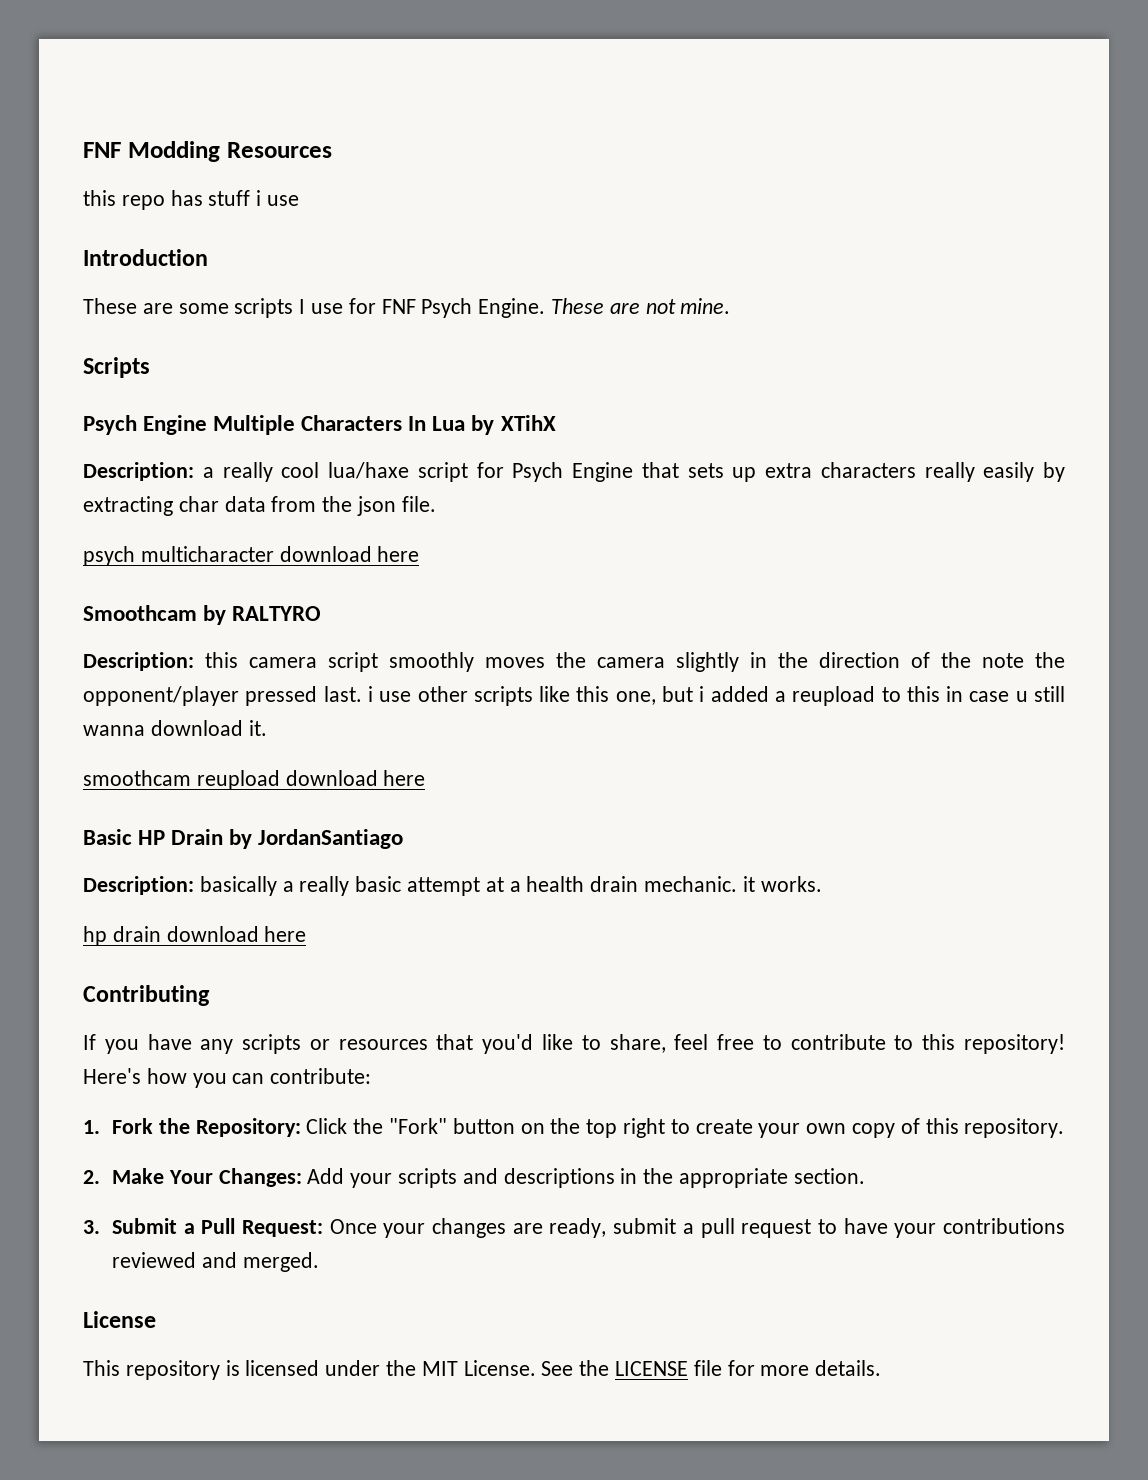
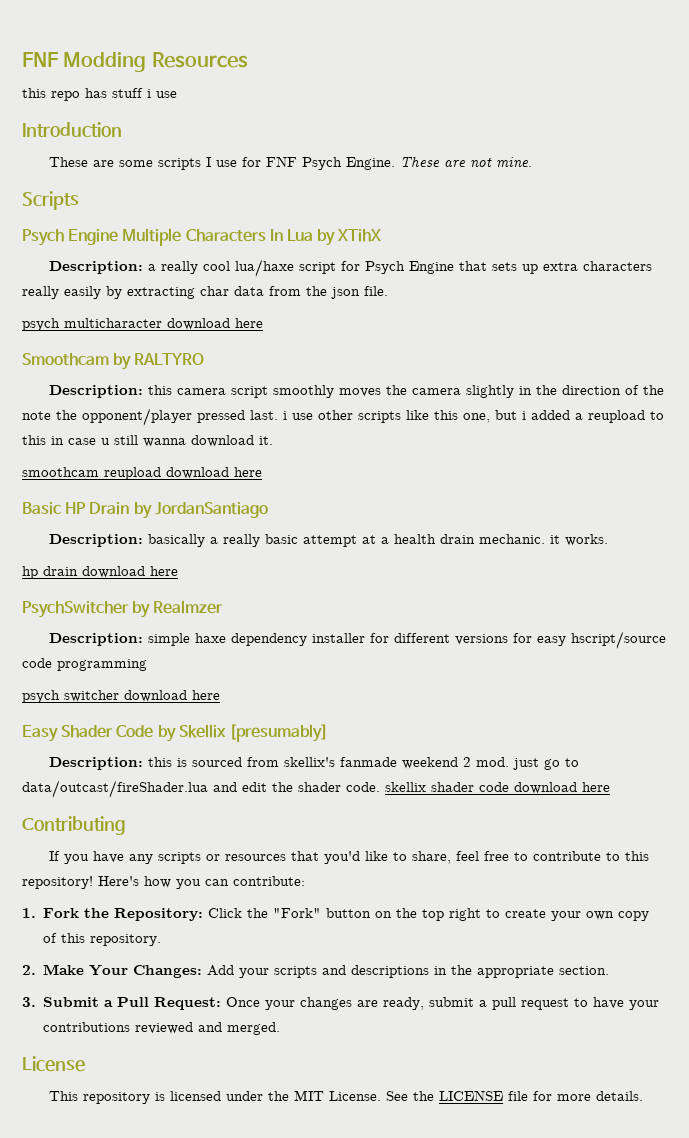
(307, 934) none -> [22,600,224,618] [48,631,666,649] [22,658,147,671] [22,690,220,703] [22,724,328,742] [48,757,579,770] [22,780,610,798] // PsychSwitcher by Realmzer // Description: simple haxe dependency installer for different versions for easy hscript/source code programming // psych switcher download here // Easy Shader Code by Skellix [presumably] // Description: this is sourced from skellix's fanmade weekend 2 mod. just go to data/outcast/fireShader.lua and edit the shader code. skellix shader code download here

